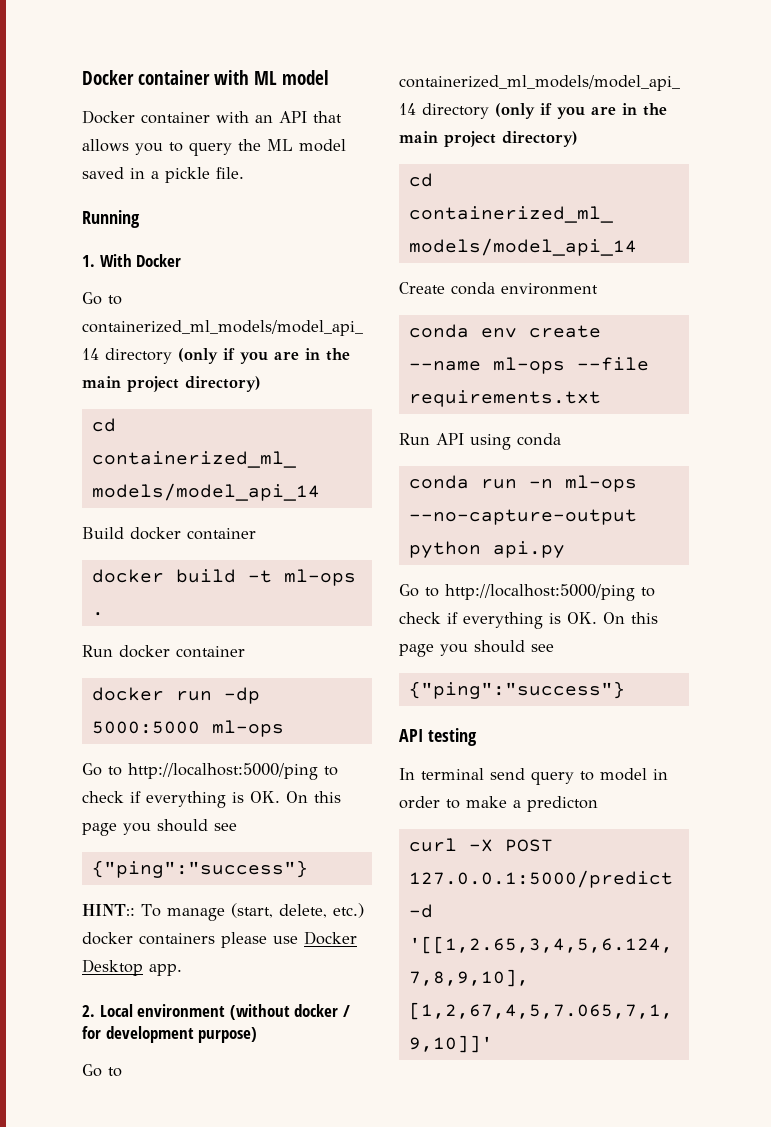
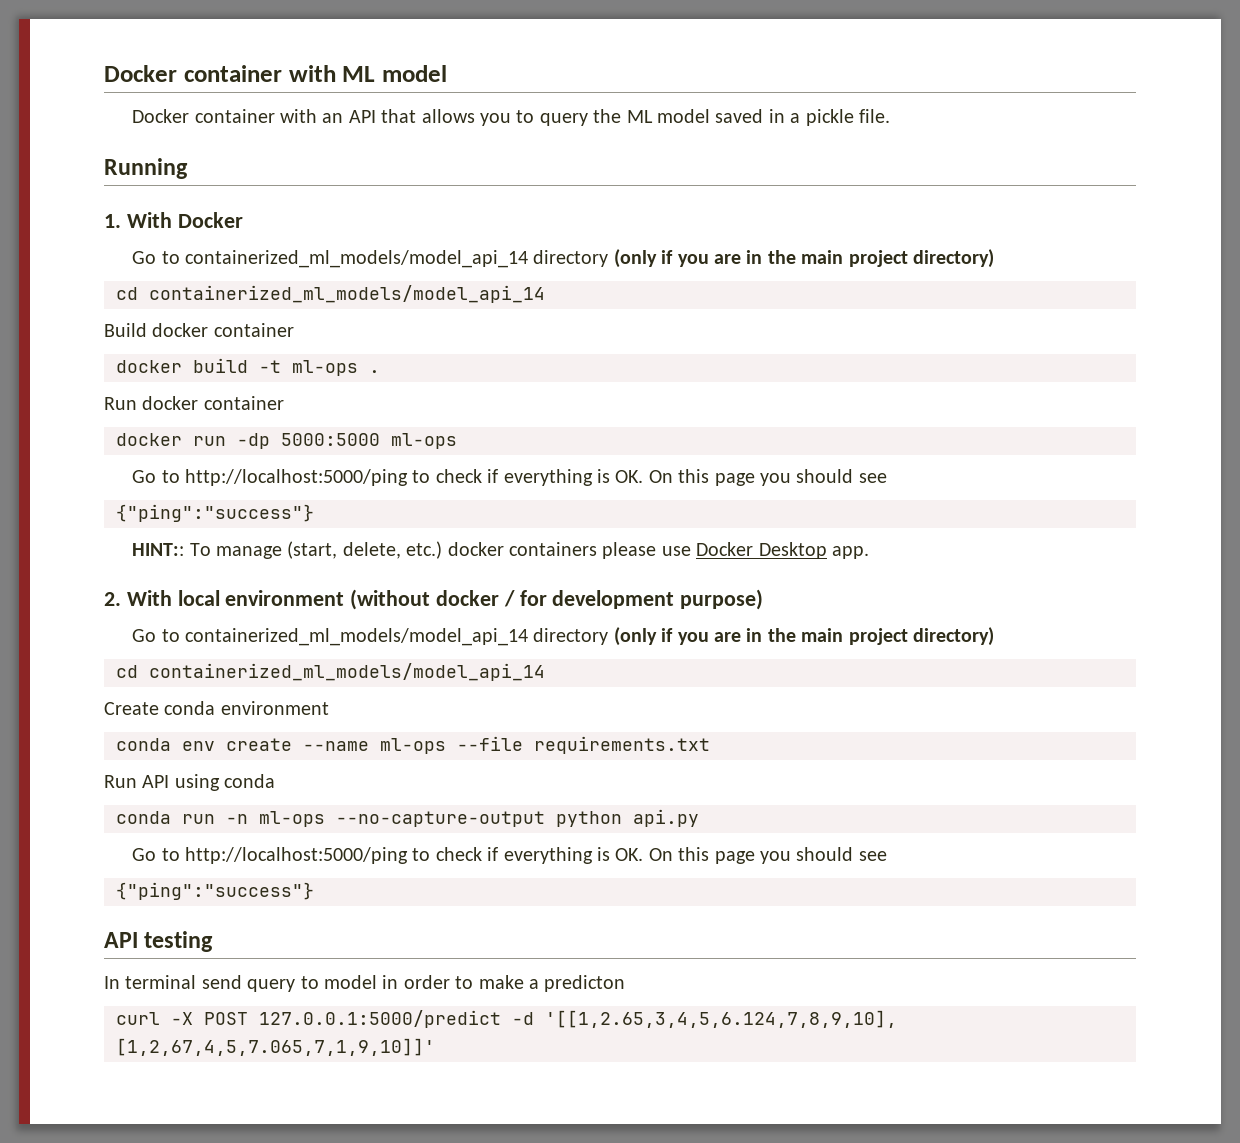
[99,1004,133,1017] Local -> [126,590,220,606] With local

